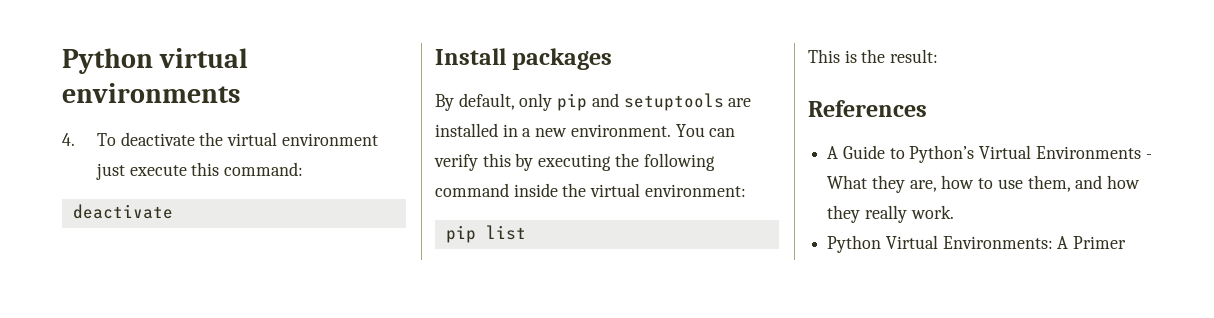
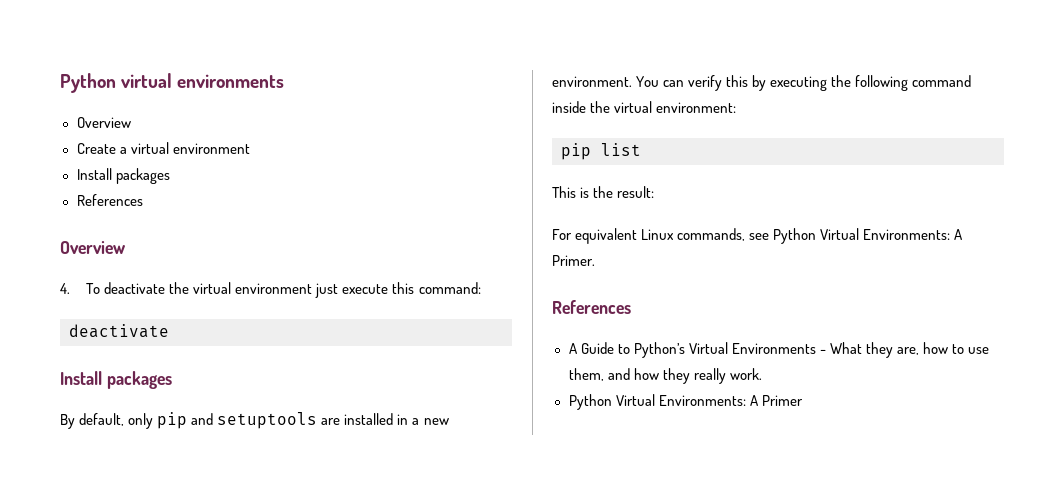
(240, 93) none -> [76,117,131,128] [76,142,250,154] [76,168,170,184] [76,194,143,206] [60,241,125,254] // Overview // Create a virtual environment // Install packages // References // Overview
(939, 56) none -> [552,228,963,244] [552,255,595,266] // For equivalent Linux commands, see Python Virtual Environments: A Primer.

